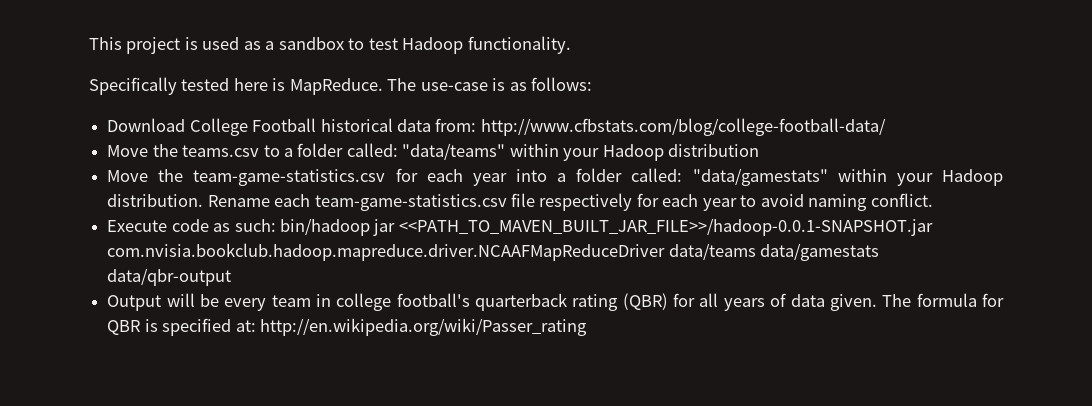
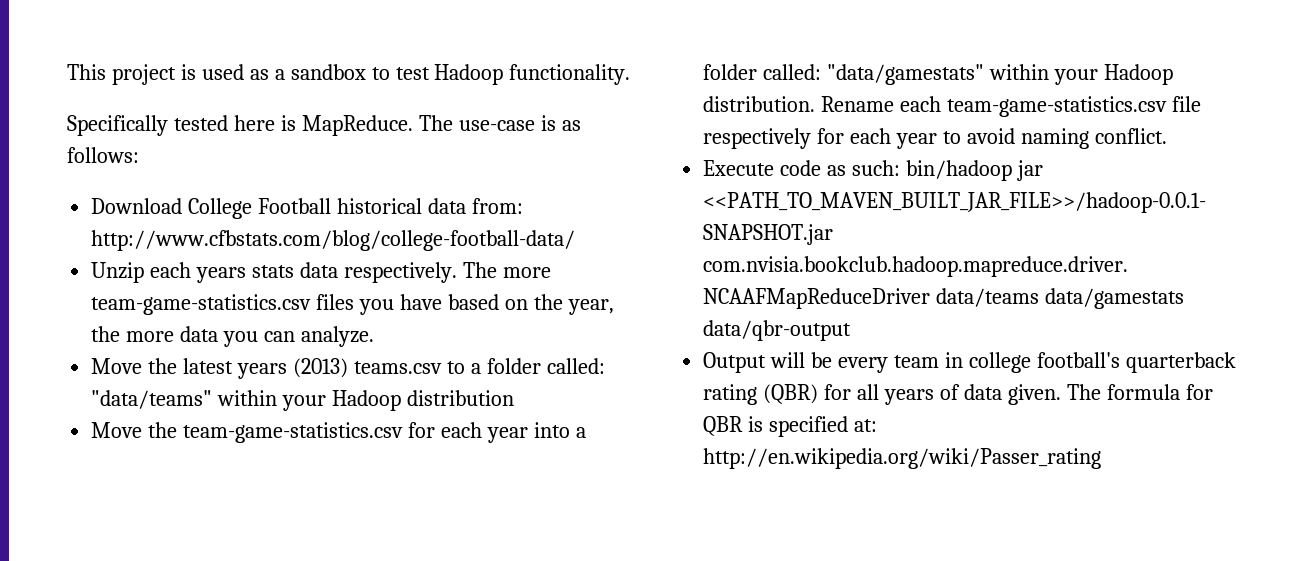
[107,144,178,157] // Move the -> [91,262,551,283] [91,294,614,315] [91,326,374,347] [91,358,348,379] // Unzip each years stats data respectively. The more team-game-statistics.csv files you have based on the year, the more data you can analyze. // Move the latest years (2013)

